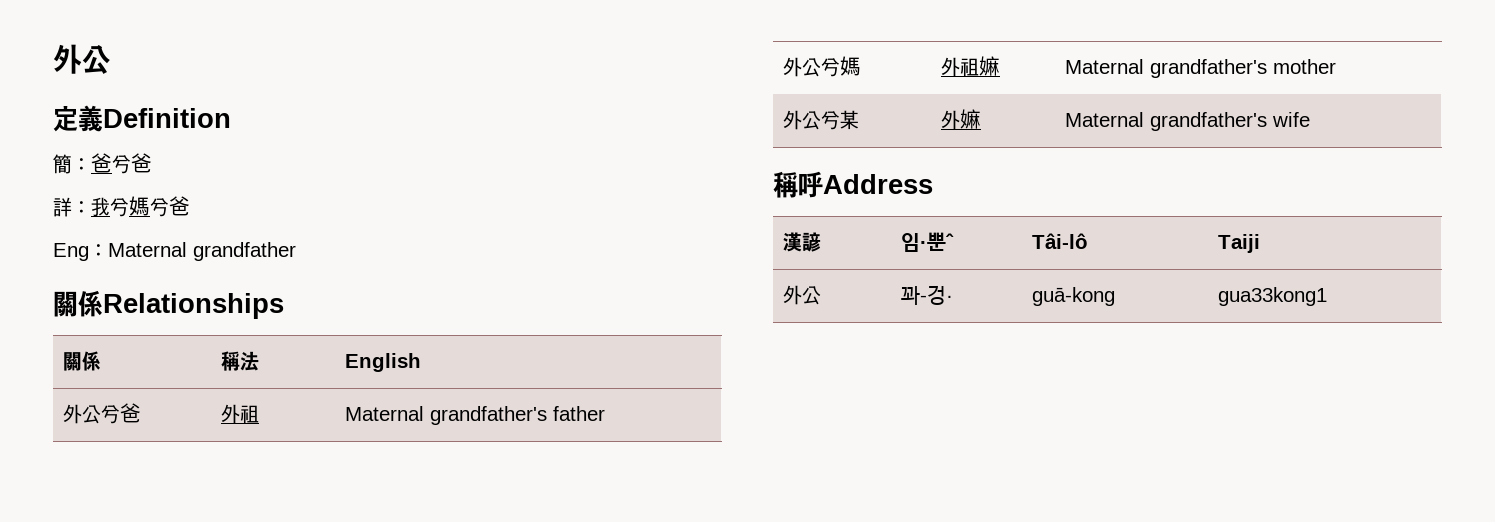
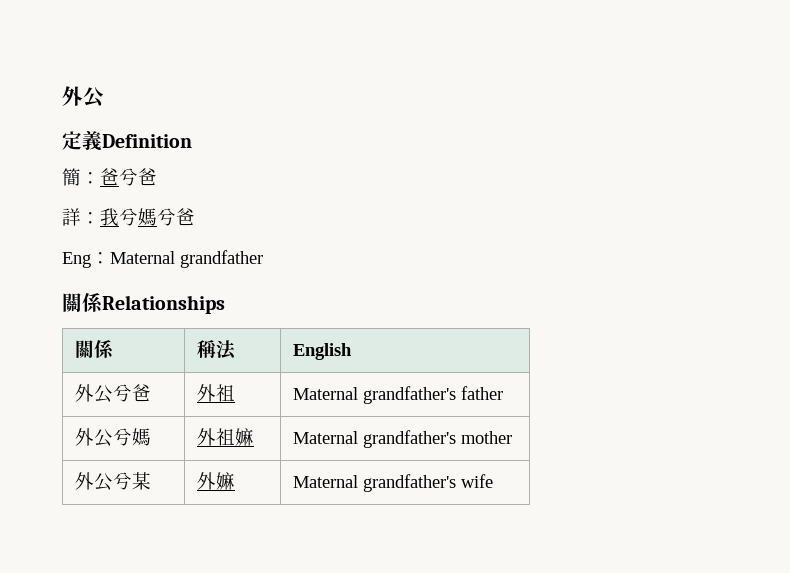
[773,171,933,198] [783,232,822,252] [901,232,955,252] [1032,233,1089,249] [1218,234,1261,253] [783,285,822,305] [901,285,954,305] [1032,287,1116,306] [1218,287,1328,306] // 稱呼Address // 漢諺 | 임·뿐ˆ | Tâi-lô | Taiji // 外公 | 꽈-겅· | guā-kong | gua33kong1 -> (493, 481) none

